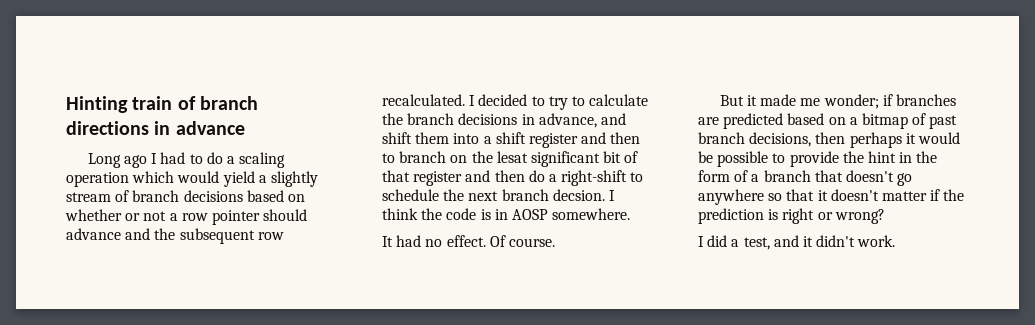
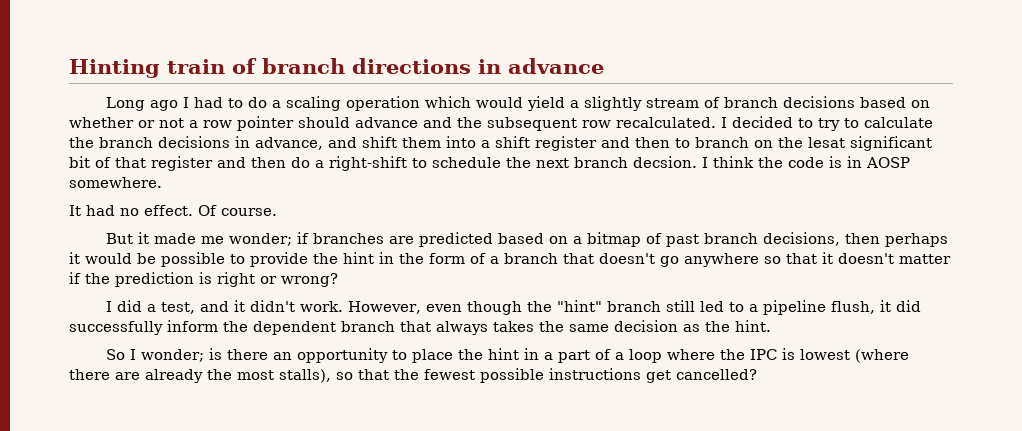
(896, 241) none -> [348,300,922,315] [69,320,771,335] [106,348,910,363] [69,368,757,383] However, even though the "hint" branch still led to a pipeline flush, it did successfully inform the dependent branch that always takes the same decision as the hint. // So I wonder; is there an opportunity to place the hint in a part of a loop where the IPC is lowest (where there are already the most stalls), so that the fewest possible instructions get cancelled?

